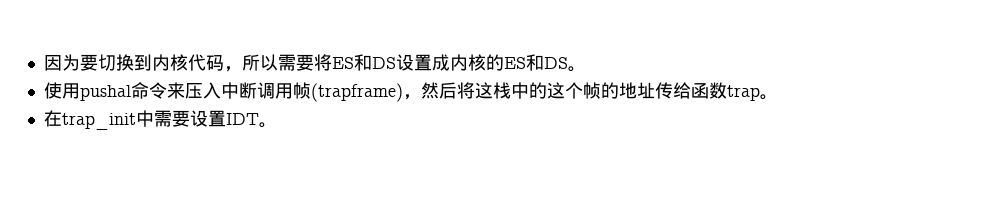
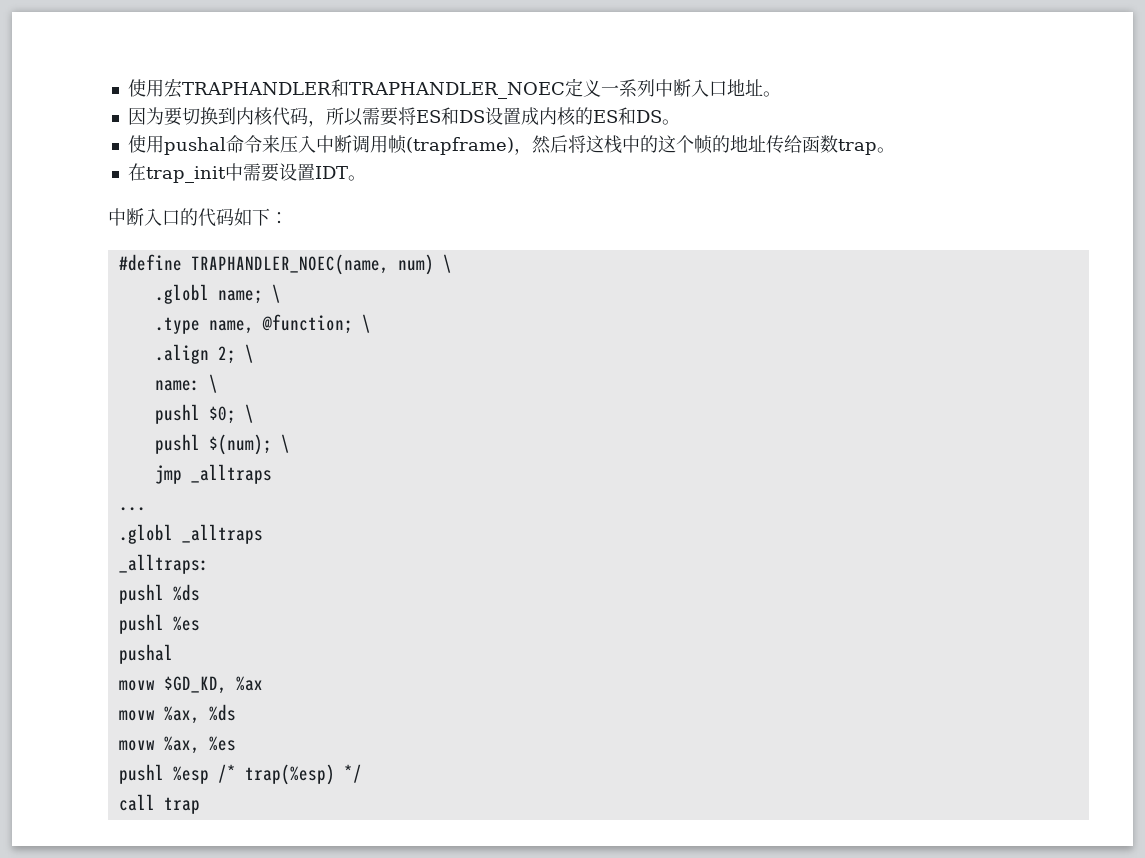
(43, 63) none -> [127,78,781,99] 使用宏TRAPHANDLER和TRAPHANDLER_NOEC定义一系列中断入口地址。 //
(277, 125) none -> [108,208,288,227] [118,254,452,275] [154,284,281,304] [154,314,371,334] [154,344,254,364] [154,374,218,393] [154,404,254,424] [154,434,290,455] [154,464,272,484] [118,507,146,511] [118,524,263,544] [118,554,209,574] [118,584,200,604] [118,614,200,634] [118,644,173,664] [118,676,263,694] [118,704,236,724] [118,736,236,754] [118,764,362,785] [118,794,200,814] // 中断入口的代码如下： // #define TRAPHANDLER_NOEC(name, num) \ // .globl name; \ // .type name, @function; \ // .align 2; \ // name: \ // pushl $0; \ // pushl $(num); \ // jmp _alltraps // ... // .globl _alltraps // _alltraps: // pushl %ds // pushl %es // pushal // movw $GD_KD, %ax // movw %ax, %ds // movw %ax, %es // pushl %esp /* trap(%esp) */ // call trap

